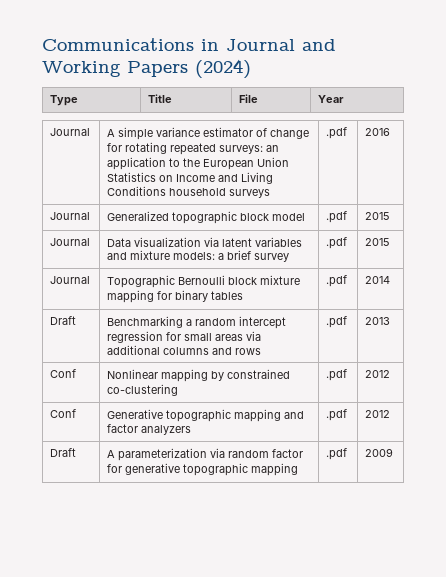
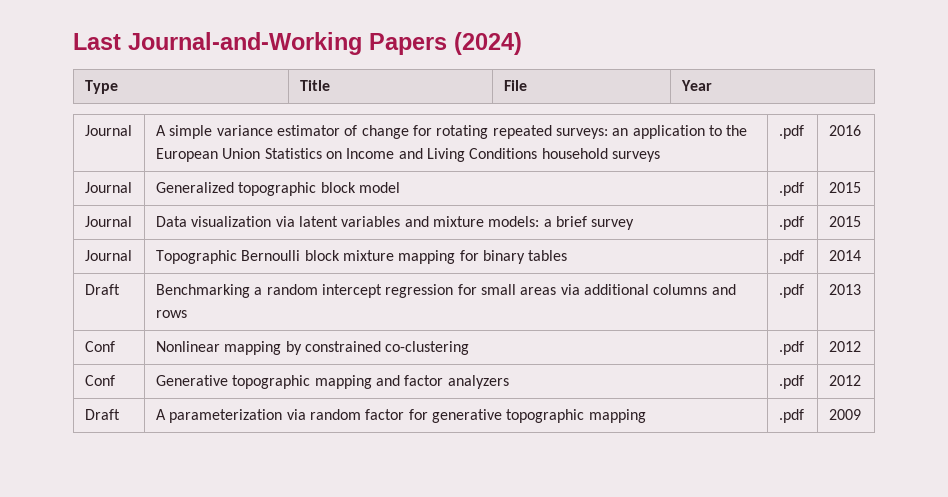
[42,38,336,51] [42,61,121,77] Communications in Journal and Working -> [73,32,362,55] Last Journal-and-Working

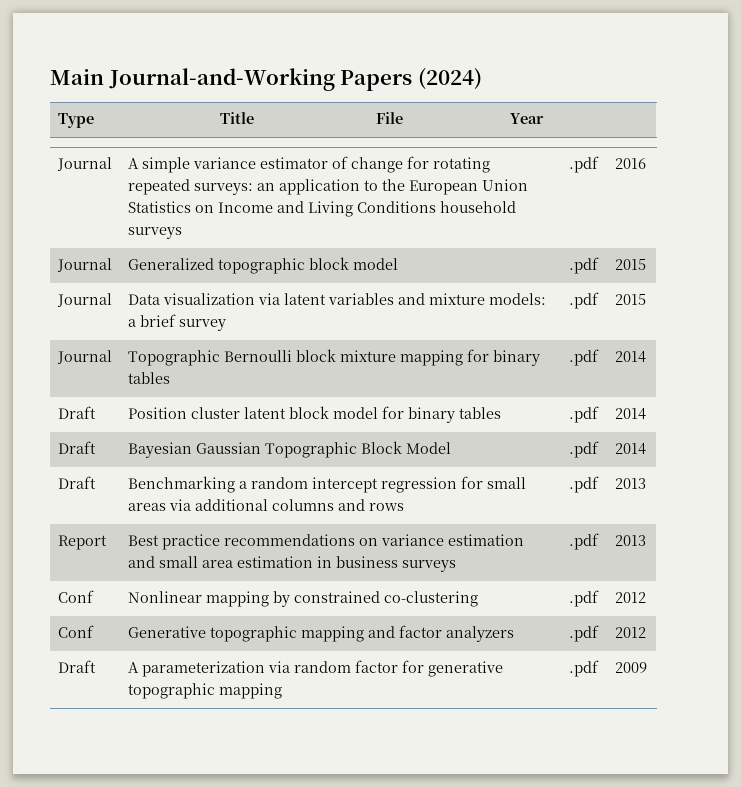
[73,33,121,50] Last -> [50,69,104,85] Main
(861, 255) none -> [57,406,96,419] [127,406,501,423] [568,406,599,423] [614,408,646,420] [57,441,96,454] [127,441,451,458] [568,441,599,458] [614,443,646,455] // Draft | Position cluster latent block model for binary tables | .pdf | 2014 // Draft | Bayesian Gaussian Topographic Block Model | .pdf | 2014
(861, 289) none -> [57,535,107,550] [127,534,524,550] [127,556,456,572] [568,533,599,550] [614,535,646,546] // Report | Best practice recommendations on variance estimation and small area estimation in business surveys | .pdf | 2013

